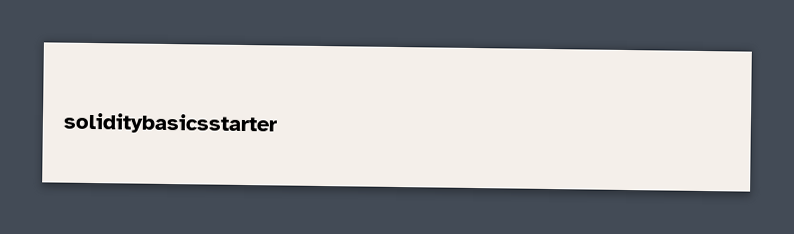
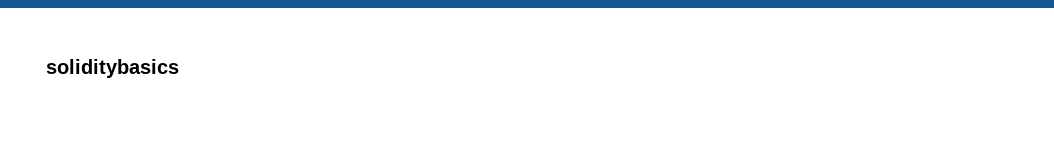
[63,112,278,135] soliditybasicsstarter -> [46,59,179,78] soliditybasics

